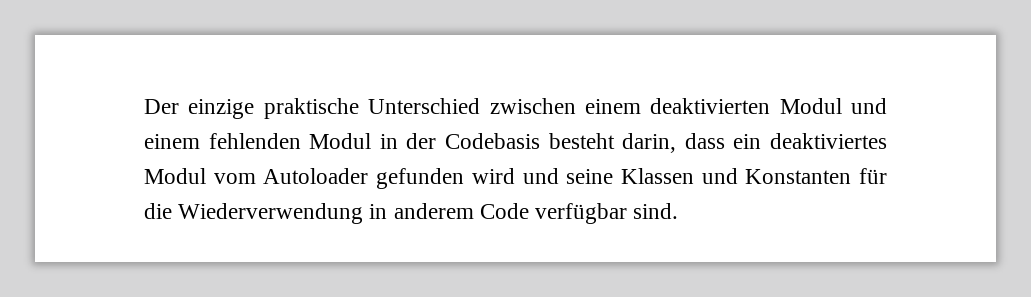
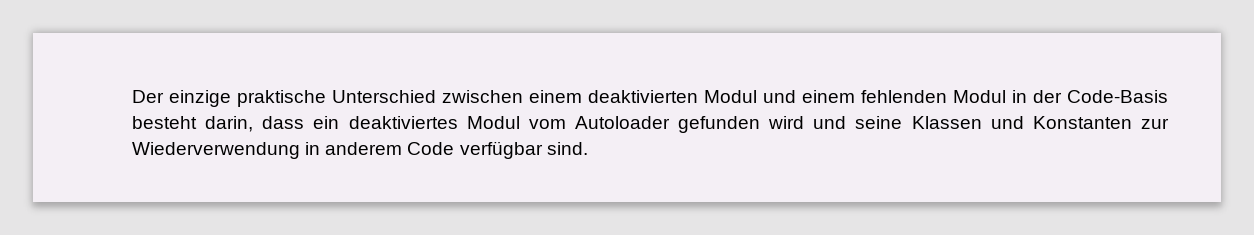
[445,133,540,149] Codebasis -> [1067,90,1168,103] Code-Basis
[859,168,888,184] [144,203,172,219] für die -> [1141,118,1169,129] zur

